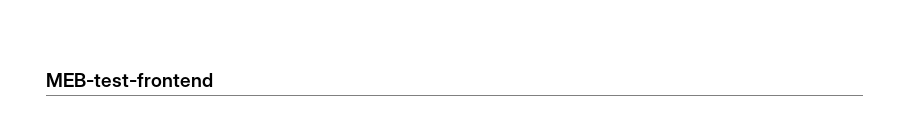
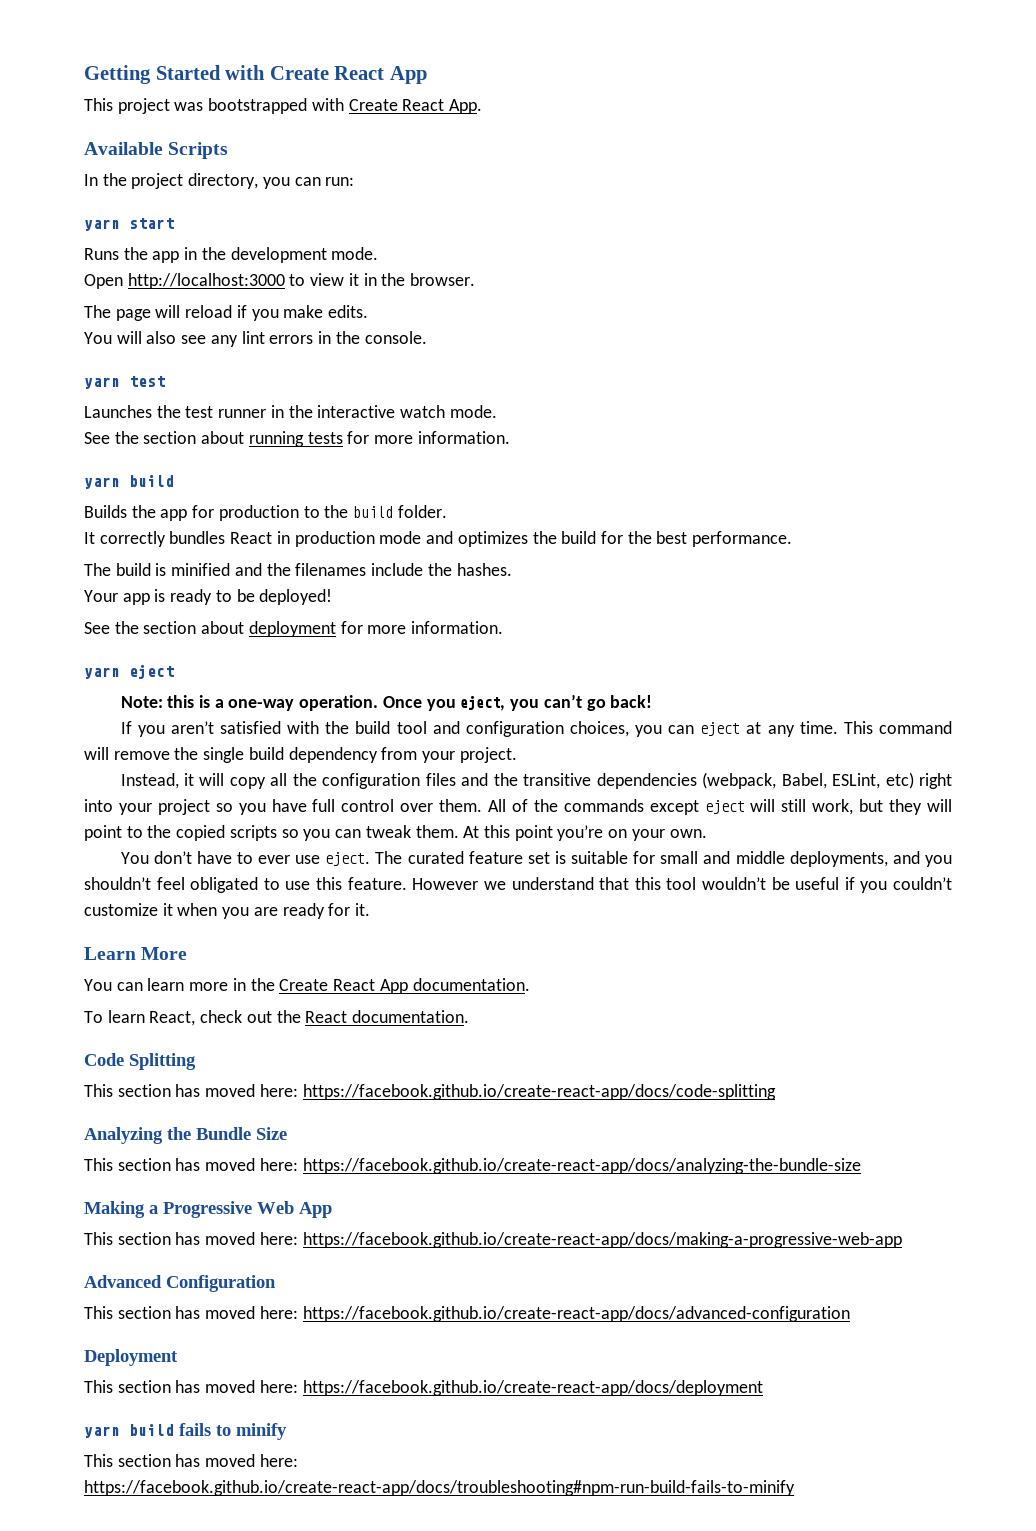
[46,73,213,87] MEB-test-frontend -> [84,65,427,84] [84,98,483,114] [84,142,229,159] [84,173,355,189] [84,218,174,231] [84,247,379,263] [84,273,476,289] [84,305,369,321] [84,331,427,347] [84,376,165,389] [84,405,497,418] [84,431,510,447] [84,475,174,489] [84,505,447,521] [84,531,793,547] [84,563,512,576] [84,589,333,605] [84,621,504,637] [84,664,174,679] [120,694,653,711] [120,721,952,737] [84,747,517,763] [120,772,952,789] [84,799,953,815] [84,825,707,841] [120,851,953,867] [84,877,952,893] [84,903,371,919] [84,947,188,960] [84,978,530,994] [84,1010,470,1026] [84,1053,196,1070] [84,1084,776,1100] [84,1127,287,1144] [84,1158,861,1174] [84,1201,332,1218] [84,1232,902,1248] [84,1275,276,1292] [84,1306,850,1322] [84,1349,178,1366] [84,1380,763,1396] [84,1423,287,1440] [84,1454,298,1467] [84,1480,795,1496] Getting Started with Create React App // This project was bootstrapped with Create React App. // Available Scripts // In the project directory, you can run: // yarn start // Runs the app in the development mode. // Open http://localhost:3000 to view it in the browser. // The page will reload if you make edits. // You will also see any lint errors in the console. // yarn test // Launches the test runner in the interactive watch mode. // See the section about running tests for more information. // yarn build // Builds the app for production to the build folder. // It correctly bundles React in production mode and optimizes the build for the best performance. // The build is minified and the filenames include the hashes. // Your app is ready to be deployed! // See the section about deployment for more information. // yarn eject // Note: this is a one-way operation. Once you eject, you can’t go back! // If you aren’t satisfied with the build tool and configuration choices, you can eject at any time. This command will remove the single build dependency from your project. // Instead, it will copy all the configuration files and the transitive dependencies (webpack, Babel, ESLint, etc) right into your project so you have full control over them. All of the commands except eject will still work, but they will point to the copied scripts so you can tweak them. At this point you’re on your own. // You don’t have to ever use eject. The curated feature set is suitable for small and middle deployments, and you shouldn’t feel obligated to use this feature. However we understand that this tool wouldn’t be useful if you couldn’t customize it when you are ready for it. // Learn More // You can learn more in the Create React App documentation. // To learn React, check out the React documentation. // Code Splitting // This section has moved here: https://facebook.github.io/create-react-app/docs/code-splitting // Analyzing the Bundle Size // This section has moved here: https://facebook.github.io/create-react-app/docs/analyzing-the-bundle-size // Making a Progressive Web App // This section has moved here: https://facebook.github.io/create-react-app/docs/making-a-progressive-web-app // Advanced Configuration // This section has moved here: https://facebook.github.io/create-react-app/docs/advanced-configuration // Deployment // This section has moved here: https://facebook.github.io/create-react-app/docs/deployment // yarn build fails to minify // This section has moved here: https://facebook.github.io/create-react-app/docs/troubleshooting#npm-run-build-fails-to-minify

